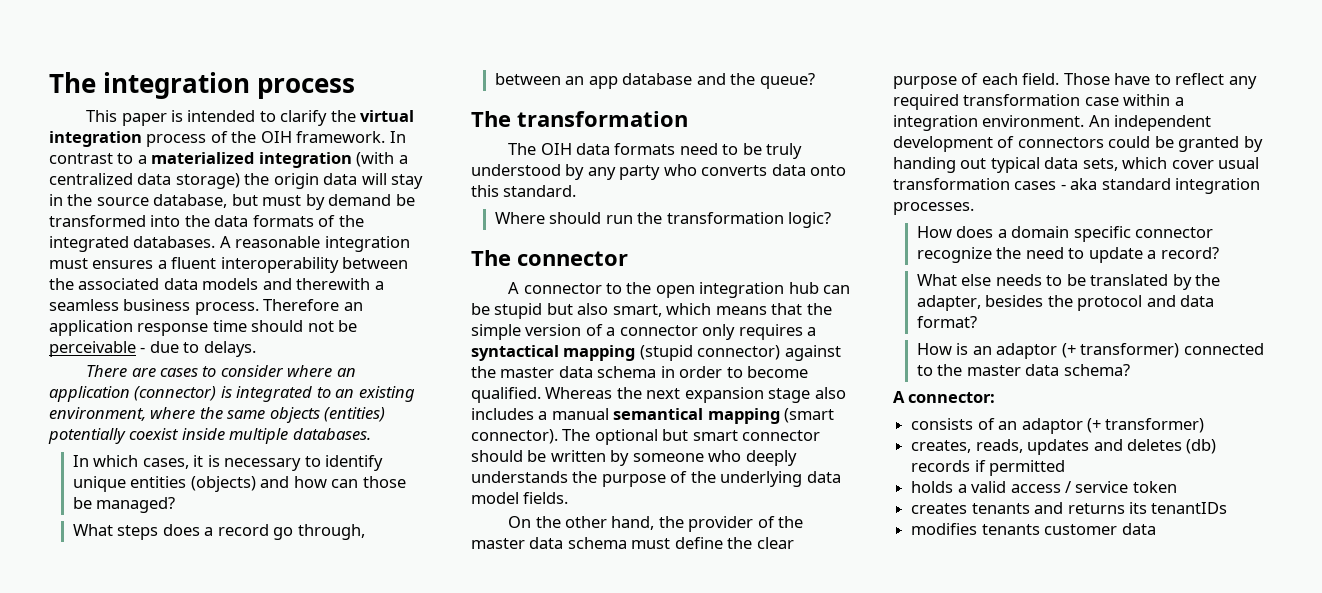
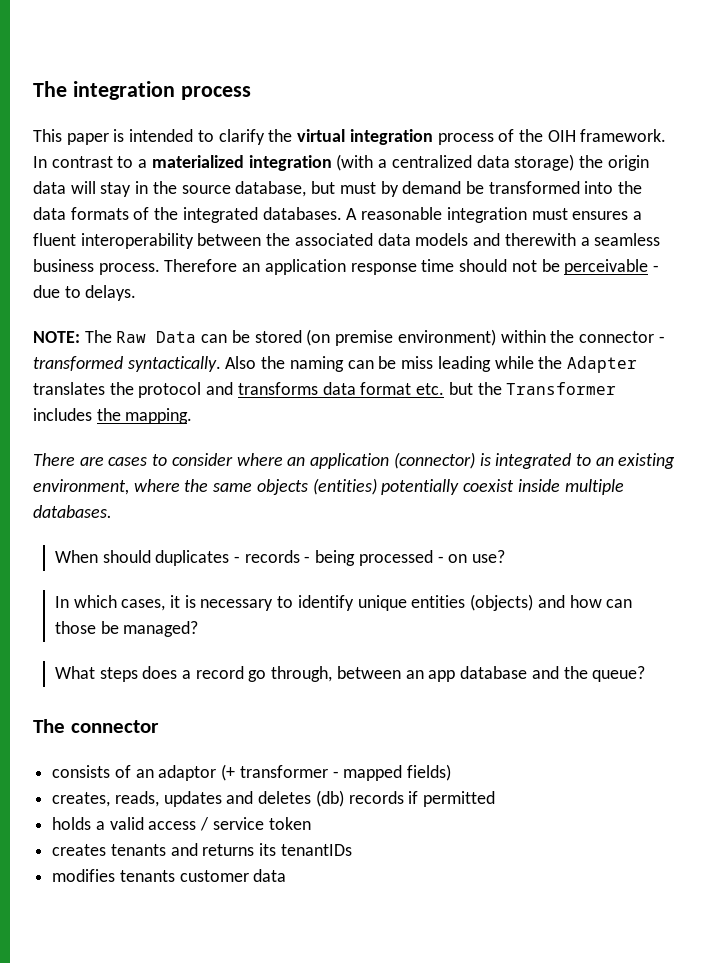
(256, 349) none -> [33,329,665,346] [33,356,637,373] [33,382,617,398] [33,408,193,424] // NOTE: The Raw Data can be stored (on premise environment) within the connector - transformed syntactically. Also the naming can be miss leading while the Adapter translates the protocol and transforms data format etc. but the Transformer includes the mapping.
(371, 434) none -> [54,550,506,566] // When should duplicates - records - being processed - on use?
[517,111,688,127] [508,143,803,159] [471,164,847,180] [471,185,577,197] [495,212,832,228] [471,250,628,266] [508,282,851,298] [471,303,832,319] [471,324,817,340] [471,345,841,361] [471,366,809,378] [471,387,846,403] [471,408,835,424] [471,429,821,445] [471,450,797,466] [471,471,841,487] [471,492,569,504] [508,516,804,532] [471,537,794,549] [893,73,1257,89] [893,94,1184,110] [893,115,1212,131] [893,136,1263,152] [893,157,1260,173] [893,178,1261,194] [893,202,974,215] [917,226,1214,242] [917,247,1219,263] [917,274,1221,290] [917,295,1215,311] [917,316,978,328] [917,343,1264,359] [917,364,1130,376] [893,391,996,403] transformation // The OIH data formats need to be truly understood by any party who converts data onto this standard. // Where should run the transformation logic? // The connector // A connector to the open integration hub can be stupid but also smart, which means that the simple version of a connector only requires a syntactical mapping (stupid connector) against the master data schema in order to become qualified. Whereas the next expansion stage also includes a manual semantical mapping (smart connector). The optional but smart connector should be written by someone who deeply understands the purpose of the underlying data model fields. // On the other hand, the provider of the master data schema must define the clear purpose of each field. Those have to reflect any required transformation case within a integration environment. An independent development of connectors could be granted by handing out typical data sets, which cover usual transformation cases - aka standard integration processes. // How does a domain specific connector recognize the need to update a record? // What else needs to be translated by the adapter, besides the protocol and data format? // How is an adaptor (+ transformer) connected to the master data schema? // A connector: -> [70,720,159,733] connector
[1105,418,1205,433] transformer) -> [239,764,452,781] transformer - mapped fields)

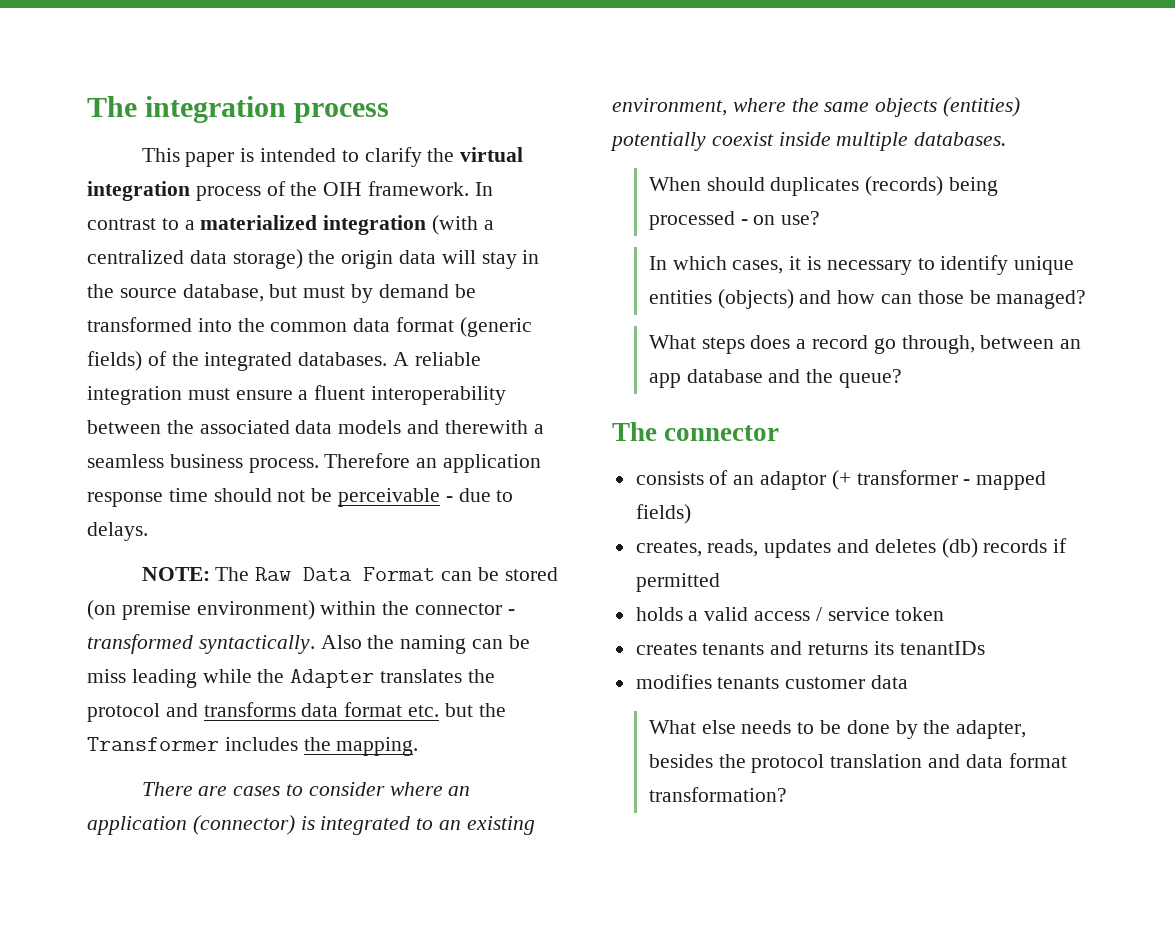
[33,207,129,220] data formats -> [270,317,532,337] [87,351,142,371] common data format (generic fields)
[361,207,443,220] reasonable -> [414,352,481,366] reliable
[572,211,629,220] ensures -> [235,390,293,400] ensure
(197, 337) none -> [363,567,436,581] Format
[234,550,311,563] - records - -> [865,176,944,196] (records)
(287, 875) none -> [648,720,1027,739] [648,753,1067,773] [648,787,787,802] // What else needs to be done by the adapter, besides the protocol translation and data format transformation?

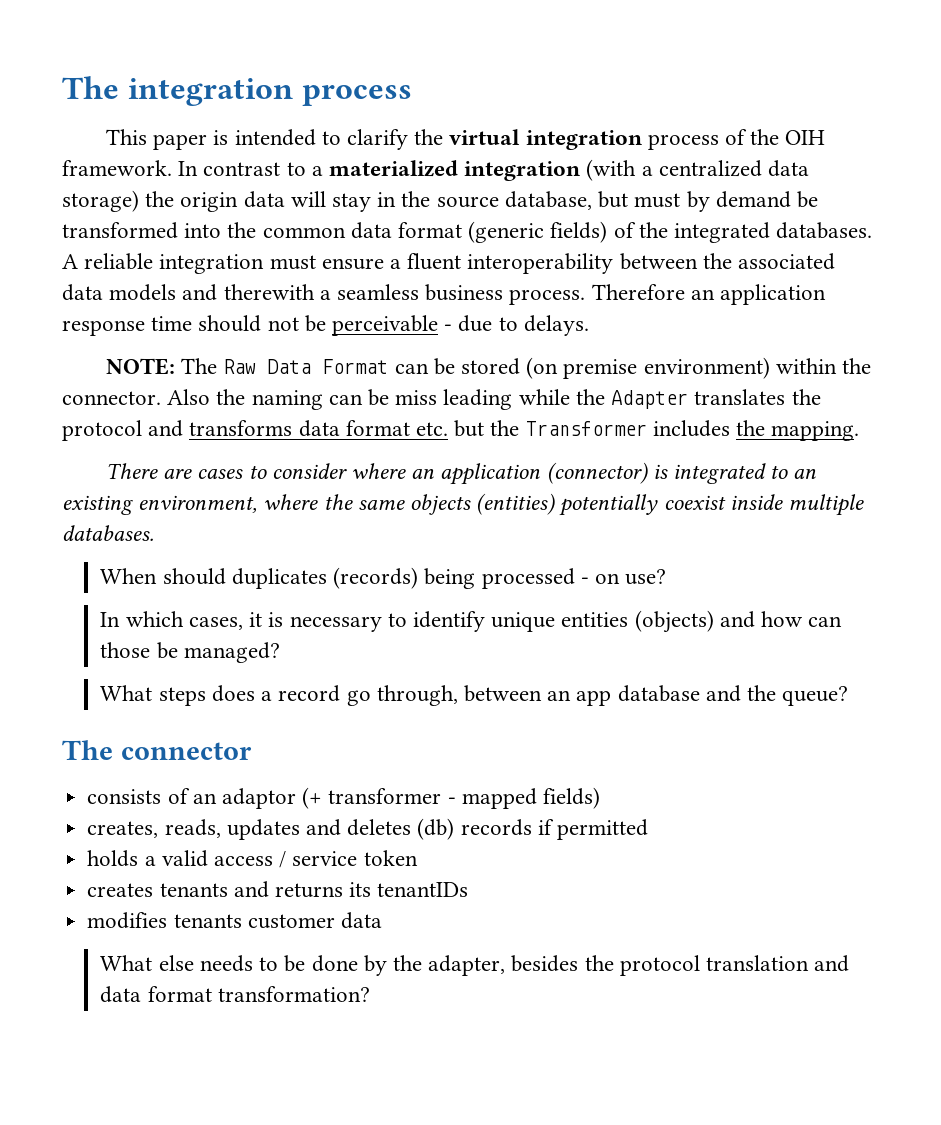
[415,603,515,615] [87,634,315,654] connector - transformed syntactically. -> [62,391,161,405] connector.

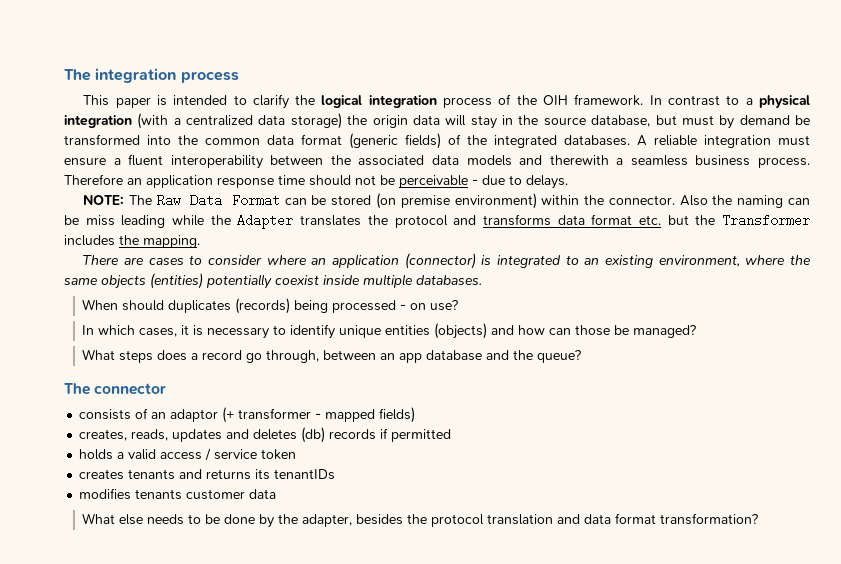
[449,129,521,145] virtual -> [321,95,363,108] logical
[329,160,459,177] materialized -> [758,95,810,108] physical

